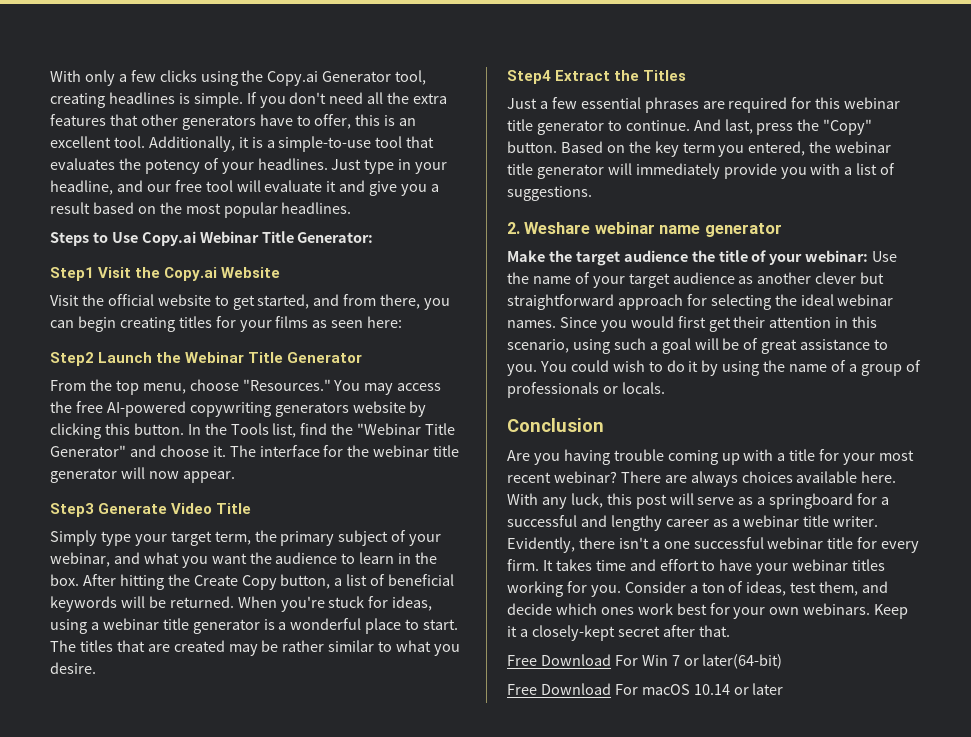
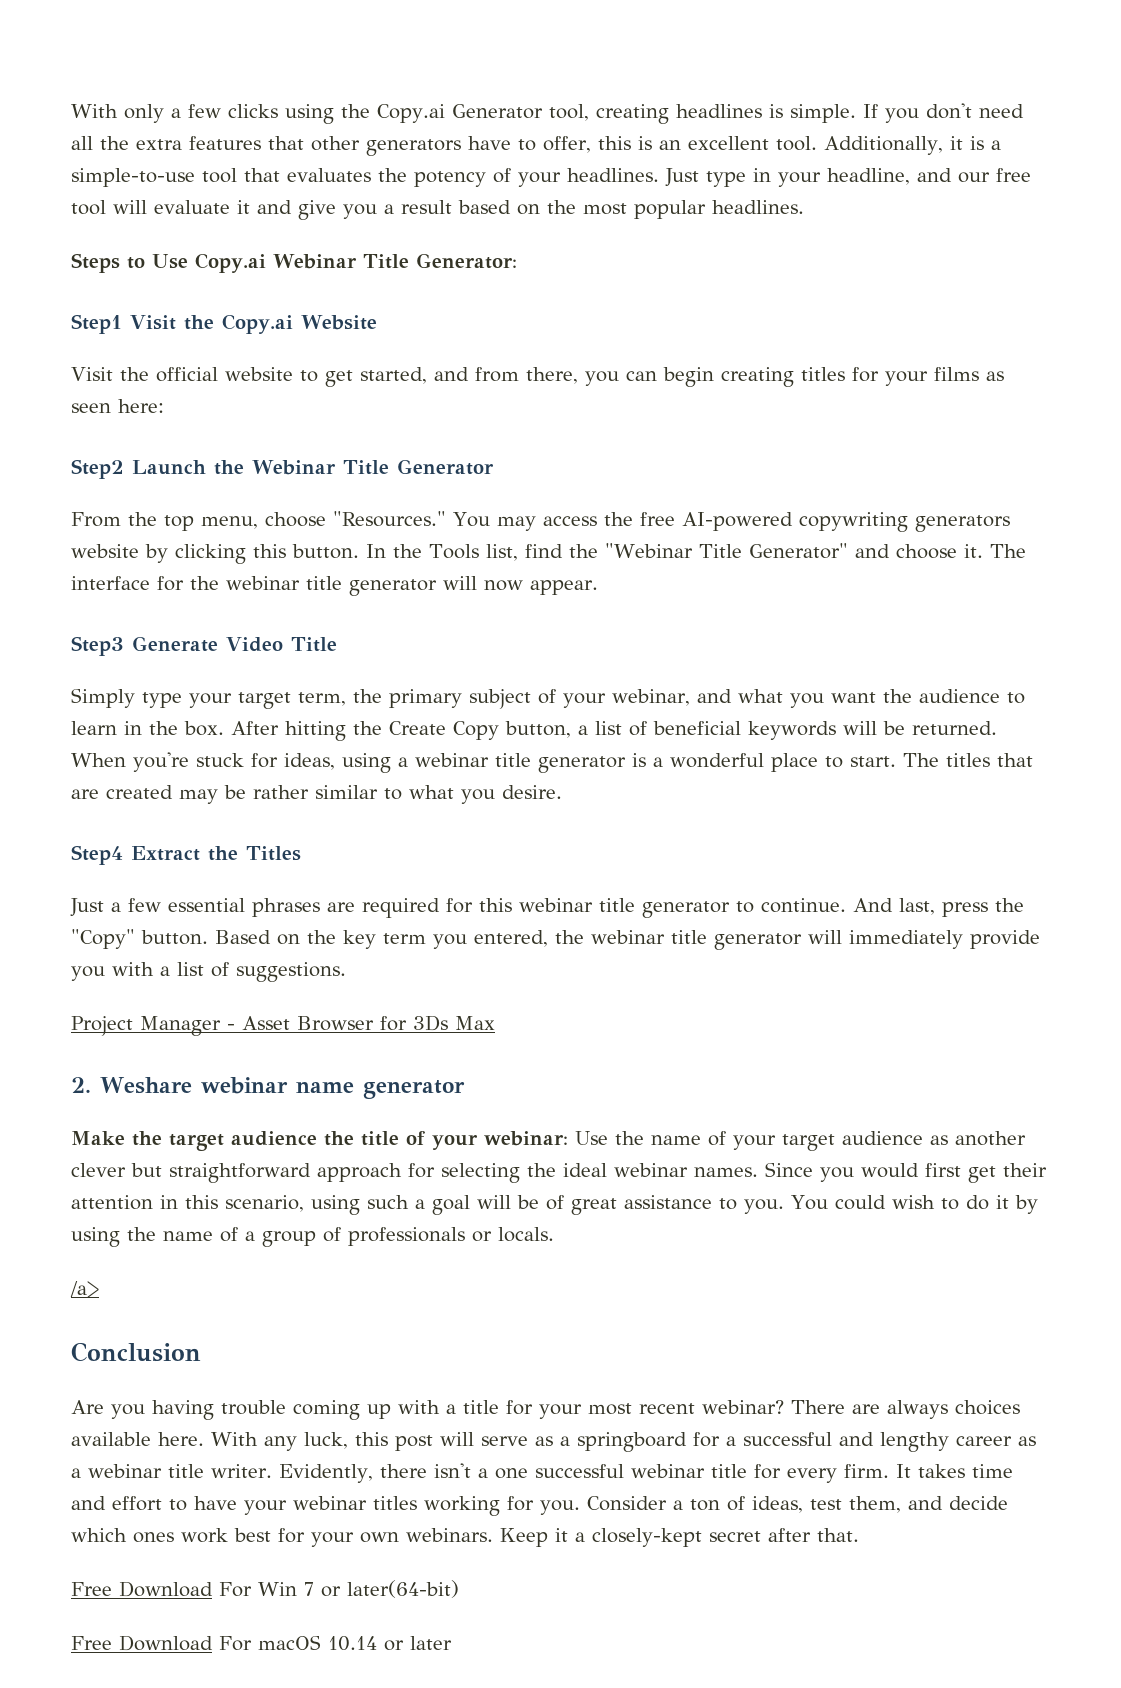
(592, 193) none -> [71,1015,495,1036] // Project Manager - Asset Browser for 3Ds Max
(665, 388) none -> [70,1281,99,1298] // /a>

